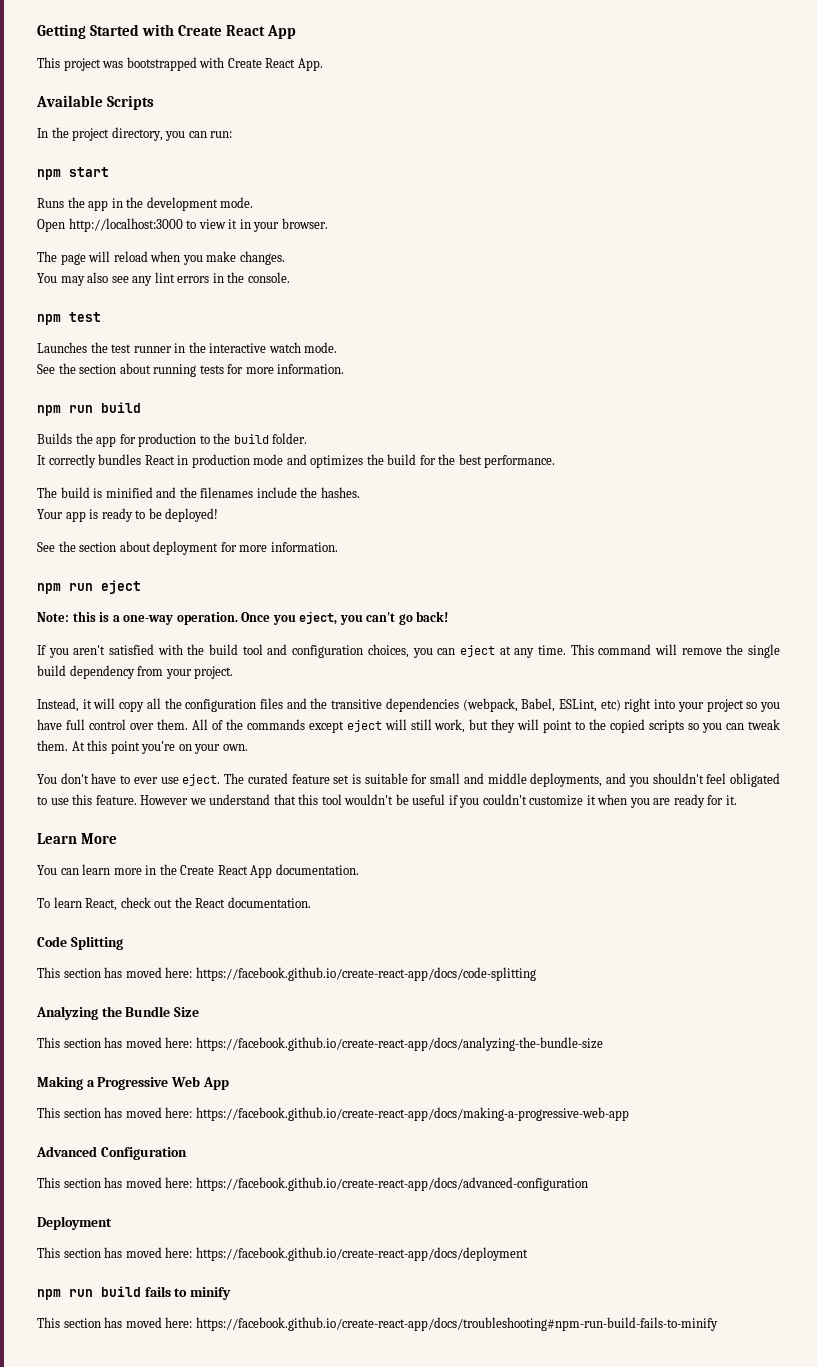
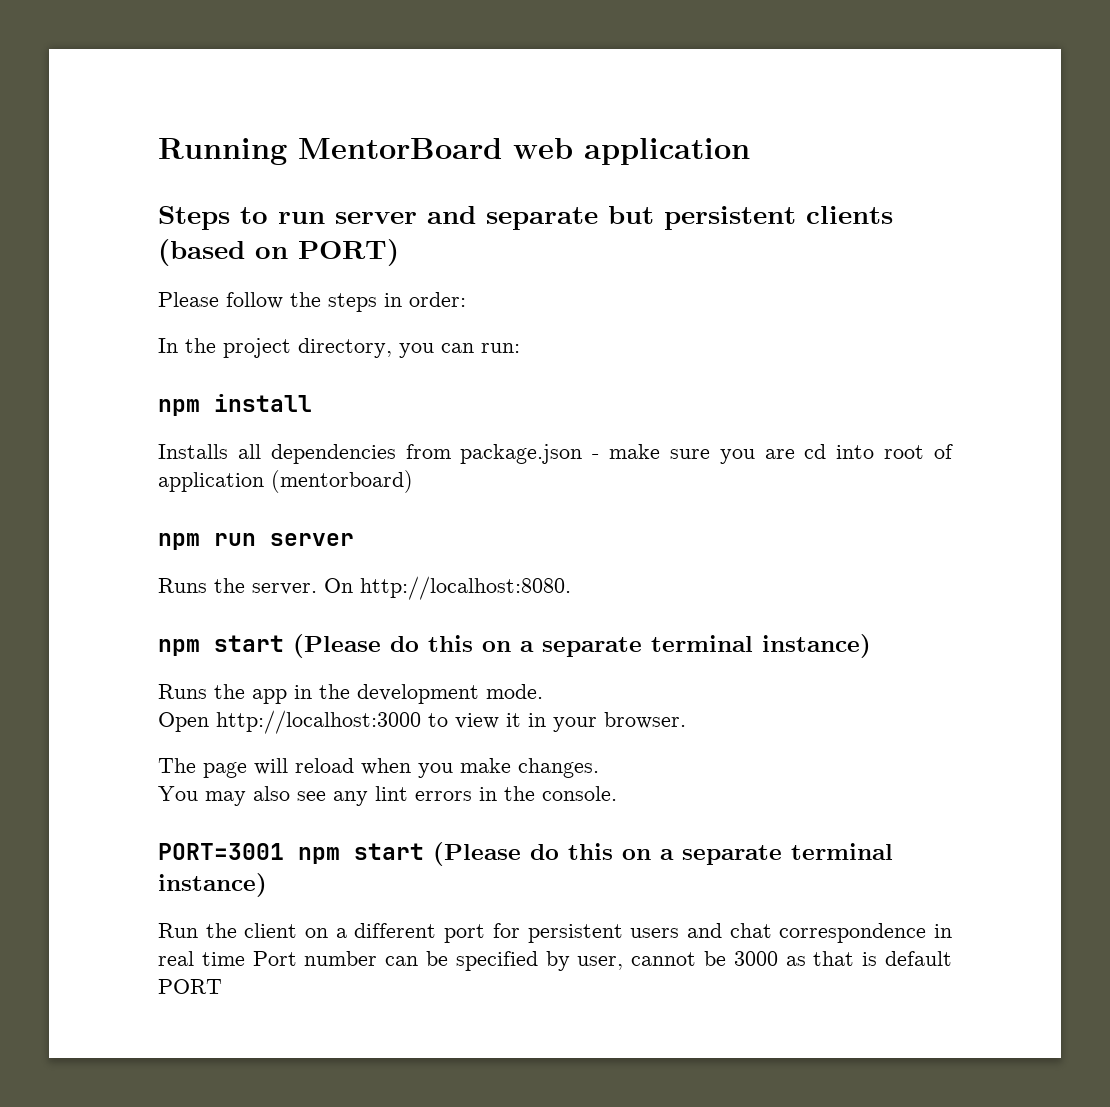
[37,24,297,39] [37,57,323,71] [36,95,154,110] Getting Started with Create React App // This project was bootstrapped with Create React App. // Available Scripts -> [158,138,750,165] [158,206,893,230] [158,239,399,266] [158,292,466,312] Running MentorBoard web application // Steps to run server and separate but persistent clients (based on PORT) // Please follow the steps in order:
[69,167,109,177] start -> [214,394,312,412] [158,444,953,464] [158,470,413,493] [158,533,354,550] [158,576,571,600] [158,634,871,658] install // Installs all dependencies from package.json - make sure you are cd into root of application (mentorboard) // npm run server // Runs the server. On http://localhost:8080. // npm start (Please do this on a separate terminal instance)
[37,312,101,325] [37,342,338,353] [37,363,345,377] [37,402,141,416] [37,433,308,447] [37,454,556,468] [37,487,360,498] [37,508,219,522] [37,541,338,555] [37,580,141,594] [37,611,449,625] [37,644,780,658] [37,665,234,679] [37,698,780,712] [37,719,781,733] [37,740,248,754] [37,773,781,787] [37,794,737,808] [37,833,117,844] [37,864,359,878] [37,897,311,911] [37,936,123,950] [37,967,536,981] [36,1006,199,1020] [37,1037,603,1051] [37,1076,229,1090] [37,1107,629,1121] [36,1146,187,1160] [37,1177,588,1191] [37,1216,112,1230] [37,1247,528,1261] [37,1286,231,1300] [37,1317,718,1331] npm test // Launches the test runner in the interactive watch mode. // See the section about running tests for more information. // npm run build // Builds the app for production to the build folder. // It correctly bundles React in production mode and optimizes the build for the best performance. // The build is minified and the filenames include the hashes. // Your app is ready to be deployed! // See the section about deployment for more information. // npm run eject // Note: this is a one-way operation. Once you eject, you can't go back! // If you aren't satisfied with the build tool and configuration choices, you can eject at any time. This command will remove the single build dependency from your project. // Instead, it will copy all the configuration files and the transitive dependencies (webpack, Babel, ESLint, etc) right into your project so you have full control over them. All of the commands except eject will still work, but they will point to the copied scripts so you can tweak them. At this point you're on your own. // You don't have to ever use eject. The curated feature set is suitable for small and middle deployments, and you shouldn't feel obligated to use this feature. However we understand that this tool wouldn't be useful if you couldn't customize it when you are ready for it. // Learn More // You can learn more in the Create React App documentation. // To learn React, check out the React documentation. // Code Splitting // This section has moved here: https://facebook.github.io/create-react-app/docs/code-splitting // Analyzing the Bundle Size // This section has moved here: https://facebook.github.io/create-react-app/docs/analyzing-the-bundle-size // Making a Progressive Web App // This section has moved here: https://facebook.github.io/create-react-app/docs/making-a-progressive-web-app // Advanced Configuration // This section has moved here: https://facebook.github.io/create-react-app/docs/advanced-configuration // Deployment // This section has moved here: https://facebook.github.io/create-react-app/docs/deployment // npm run build fails to minify // This section has moved here: https://facebook.github.io/create-react-app/docs/troubleshooting#npm-run-build-fails-to-minify -> [158,842,893,866] [158,873,267,897] [158,923,953,943] [158,951,952,971] [158,979,222,994] PORT=3001 npm start (Please do this on a separate terminal instance) // Run the client on a different port for persistent users and chat correspondence in real time Port number can be specified by user, cannot be 3000 as that is default PORT

